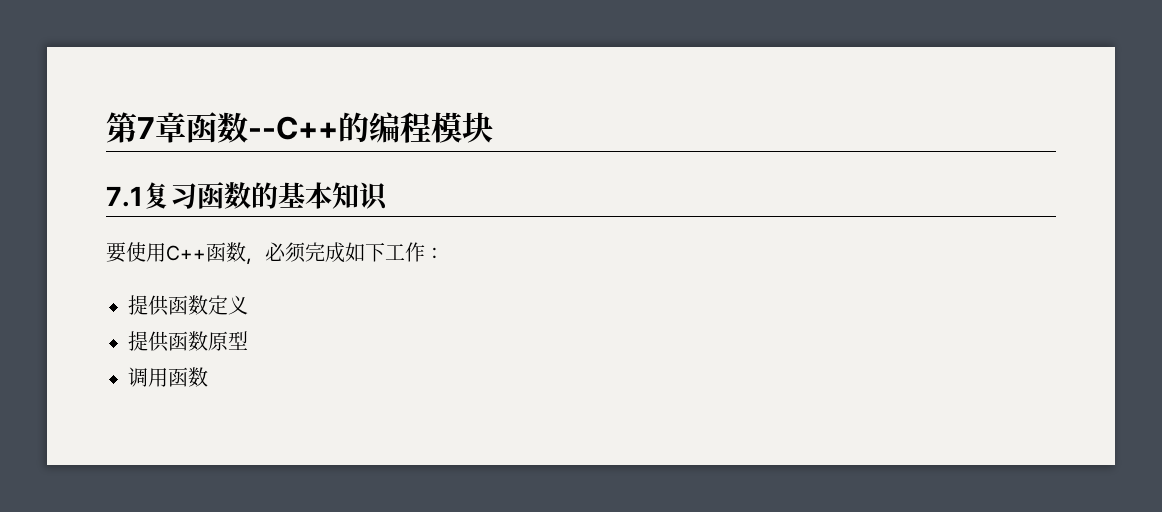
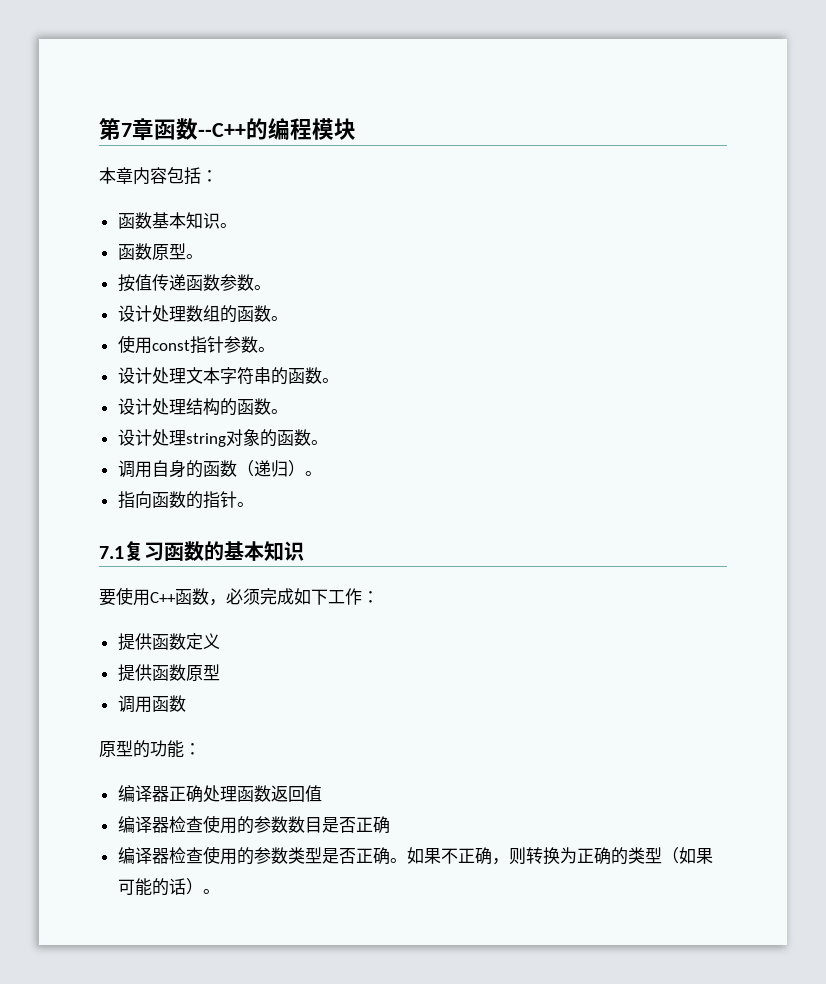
(493, 127) none -> [99,167,218,185] [117,212,237,229] [117,243,203,260] [117,274,271,292] [117,305,288,323] [117,335,275,354] [117,367,339,385] [117,398,288,416] [117,429,328,447] [117,460,322,478] [117,491,254,509] // 本章内容包括： // 函数基本知识。 // 函数原型。 // 按值传递函数参数。 // 设计处理数组的函数。 // 使用const指针参数。 // 设计处理文本字符串的函数。 // 设计处理结构的函数。 // 设计处理string对象的函数。 // 调用自身的函数（递归）。 // 指向函数的指针。
(208, 377) none -> [99,740,201,758] [117,785,322,803] [117,815,390,834] [117,846,713,865] [117,878,220,896] // 原型的功能： // 编译器正确处理函数返回值 // 编译器检查使用的参数数目是否正确 // 编译器检查使用的参数类型是否正确。如果不正确，则转换为正确的类型（如果可能的话）。

